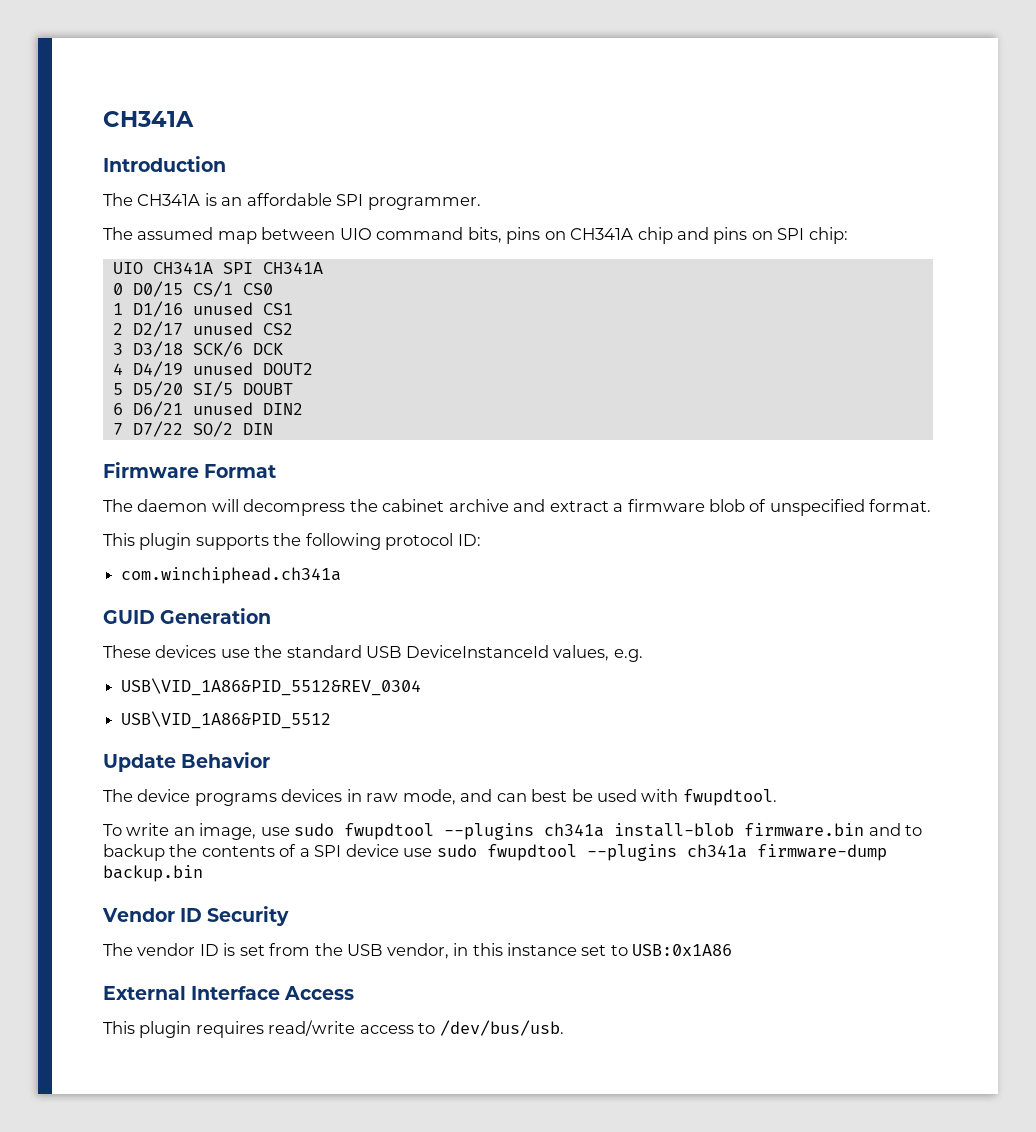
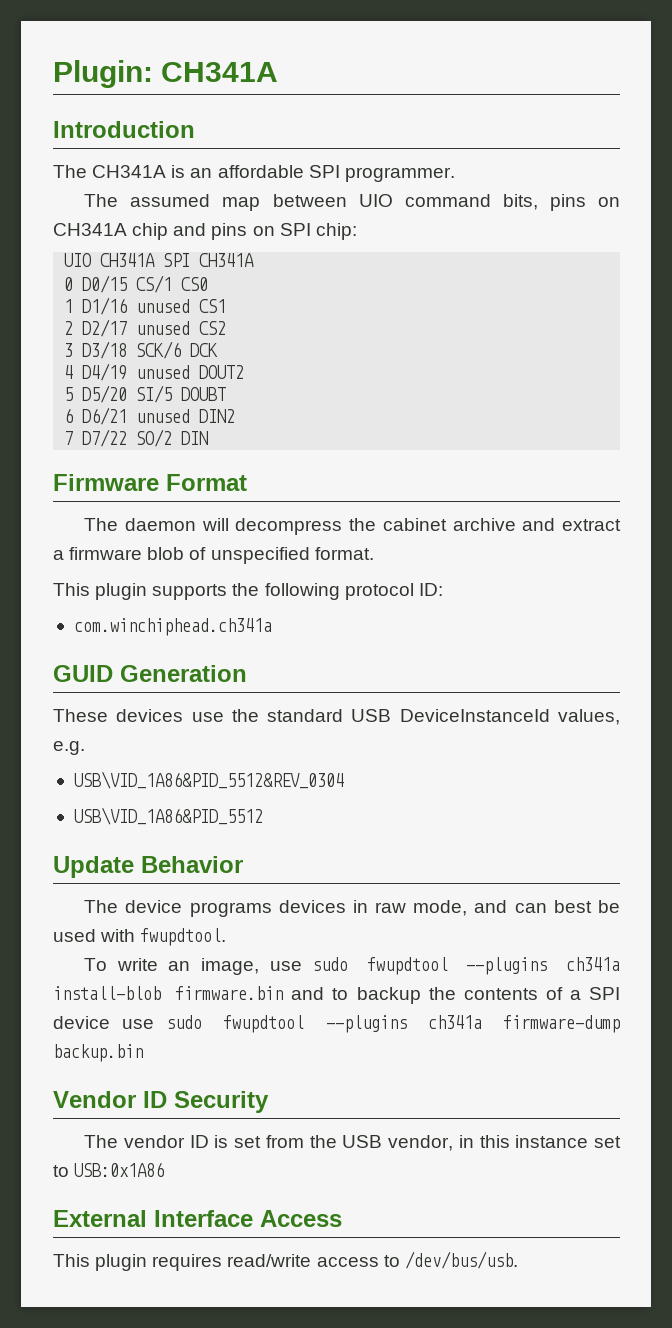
(103, 119) none -> [53,60,153,88] Plugin:

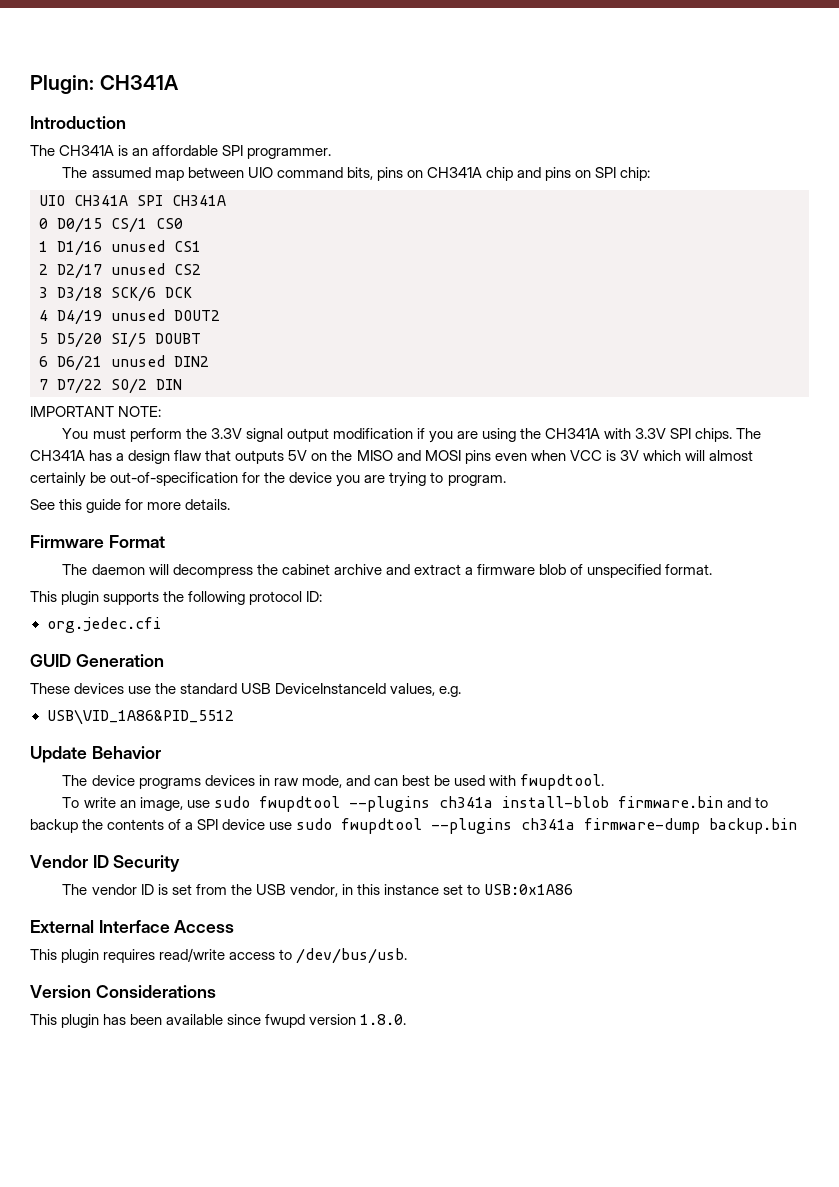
(209, 438) none -> [30,406,162,417] [62,428,762,443] [30,450,754,464] [30,472,506,487] [30,499,231,513] // IMPORTANT NOTE: // You must perform the 3.3V signal output modification if you are using the CH341A with 3.3V SPI chips. The CH341A has a design flaw that outputs 5V on the MISO and MOSI pins even when VCC is 3V which will almost certainly be out-of-specification for the device you are trying to program. // See this guide for more details.
[73,618,272,636] com.winchiphead.ch341a -> [46,617,161,633] org.jedec.cfi
[73,771,344,789] // USB\VID_1A86&PID_5512&REV_0304 -> (462, 691) none
(518, 1260) none -> [30,985,216,998] [30,1014,407,1028] // Version Considerations // This plugin has been available since fwupd version 1.8.0.

